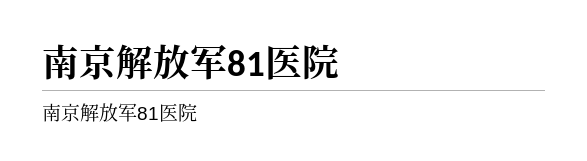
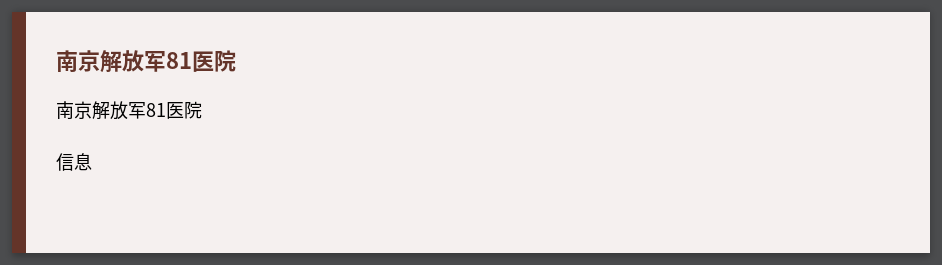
(197, 112) none -> [56,153,92,171] // 信息

